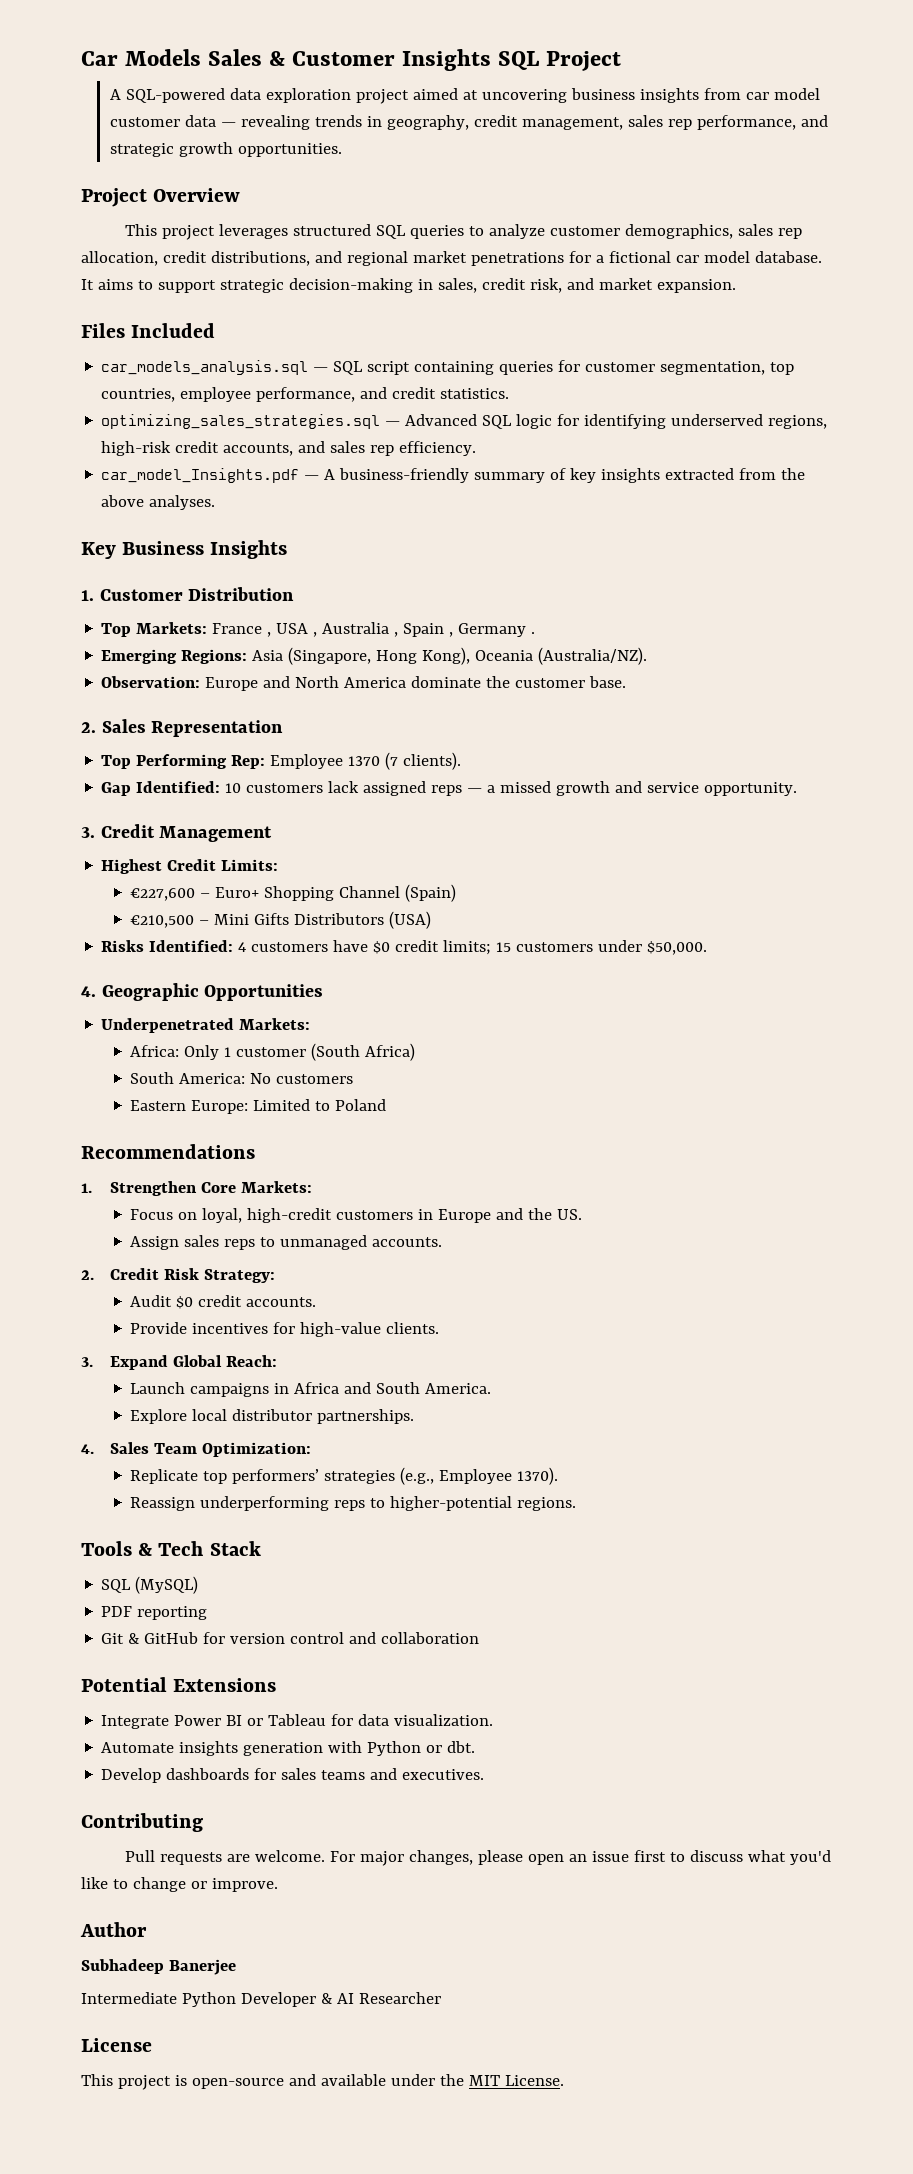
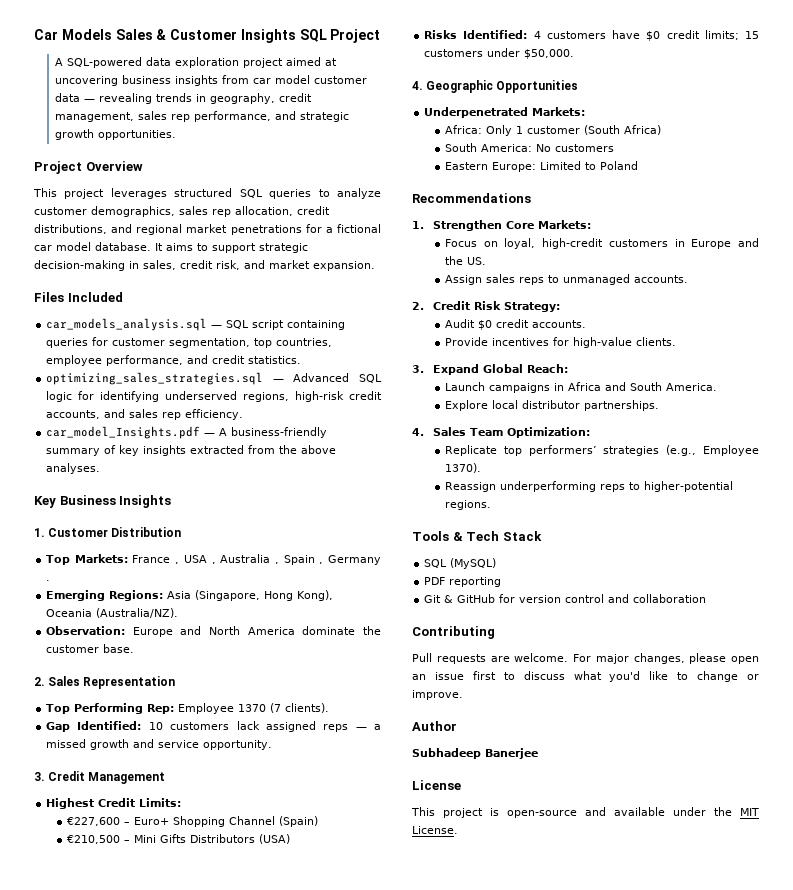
[81,1677,277,1692] [101,1714,494,1729] [101,1741,476,1756] [101,1768,485,1783] // Potential Extensions // Integrate Power BI or Tableau for data visualization. // Automate insights generation with Python or dbt. // Develop dashboards for sales teams and executives. -> (707, 598) none
[81,1992,441,2007] // Intermediate Python Developer & AI Researcher -> (538, 753) none

